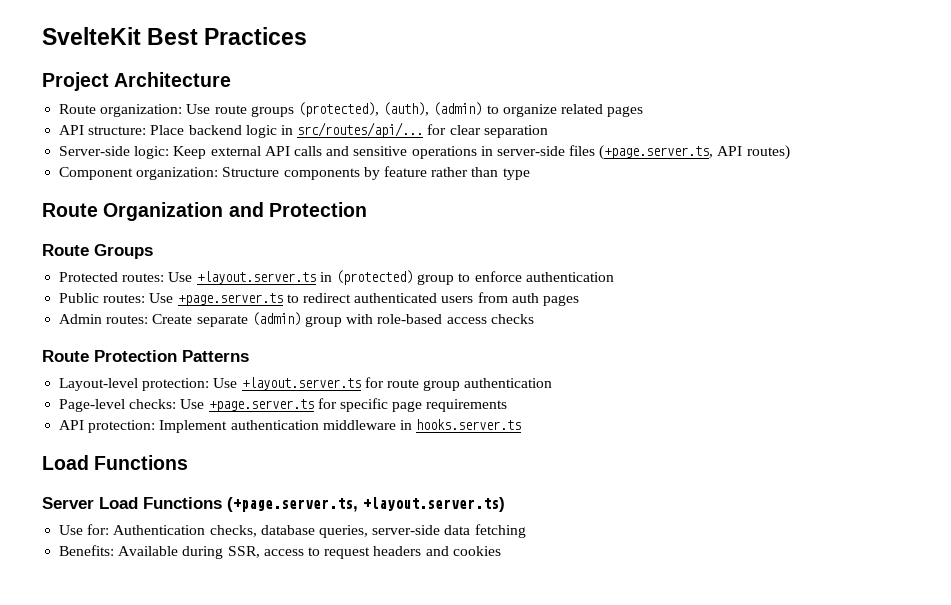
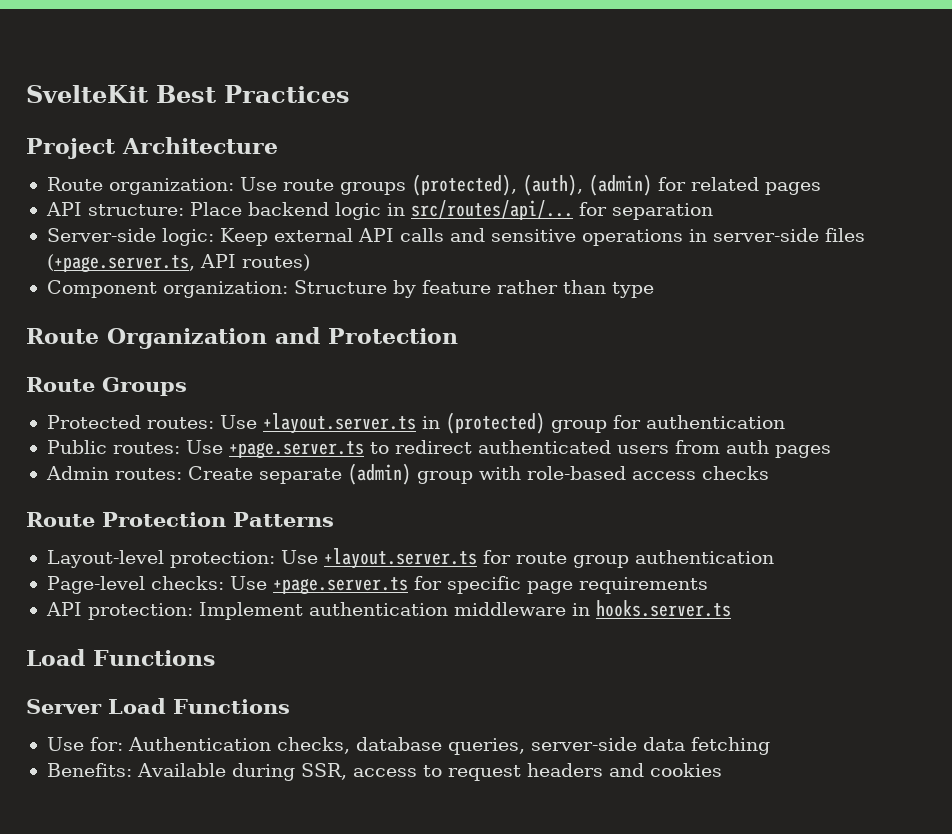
[486,104,557,117] to organize -> [657,177,686,191] for
[449,125,481,135] clear -> (607, 209) none
[283,168,360,180] components -> (387, 287) none
[458,271,522,282] to enforce -> [612,415,641,429] for
[227,497,505,512] (+page.server.ts, +layout.server.ts) -> (290, 706) none

